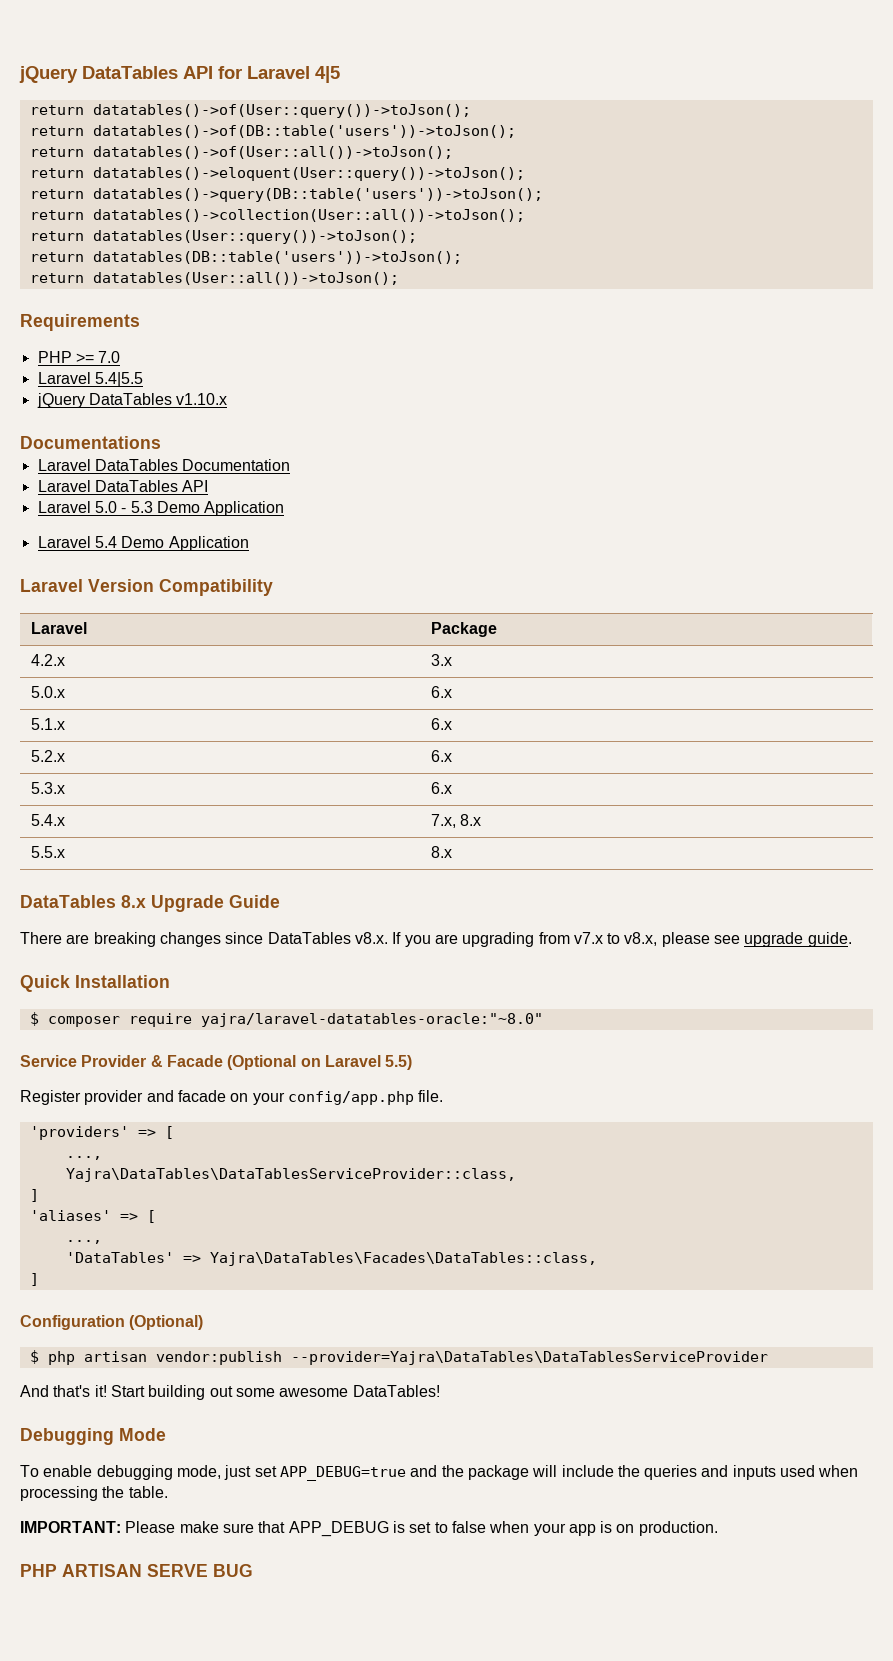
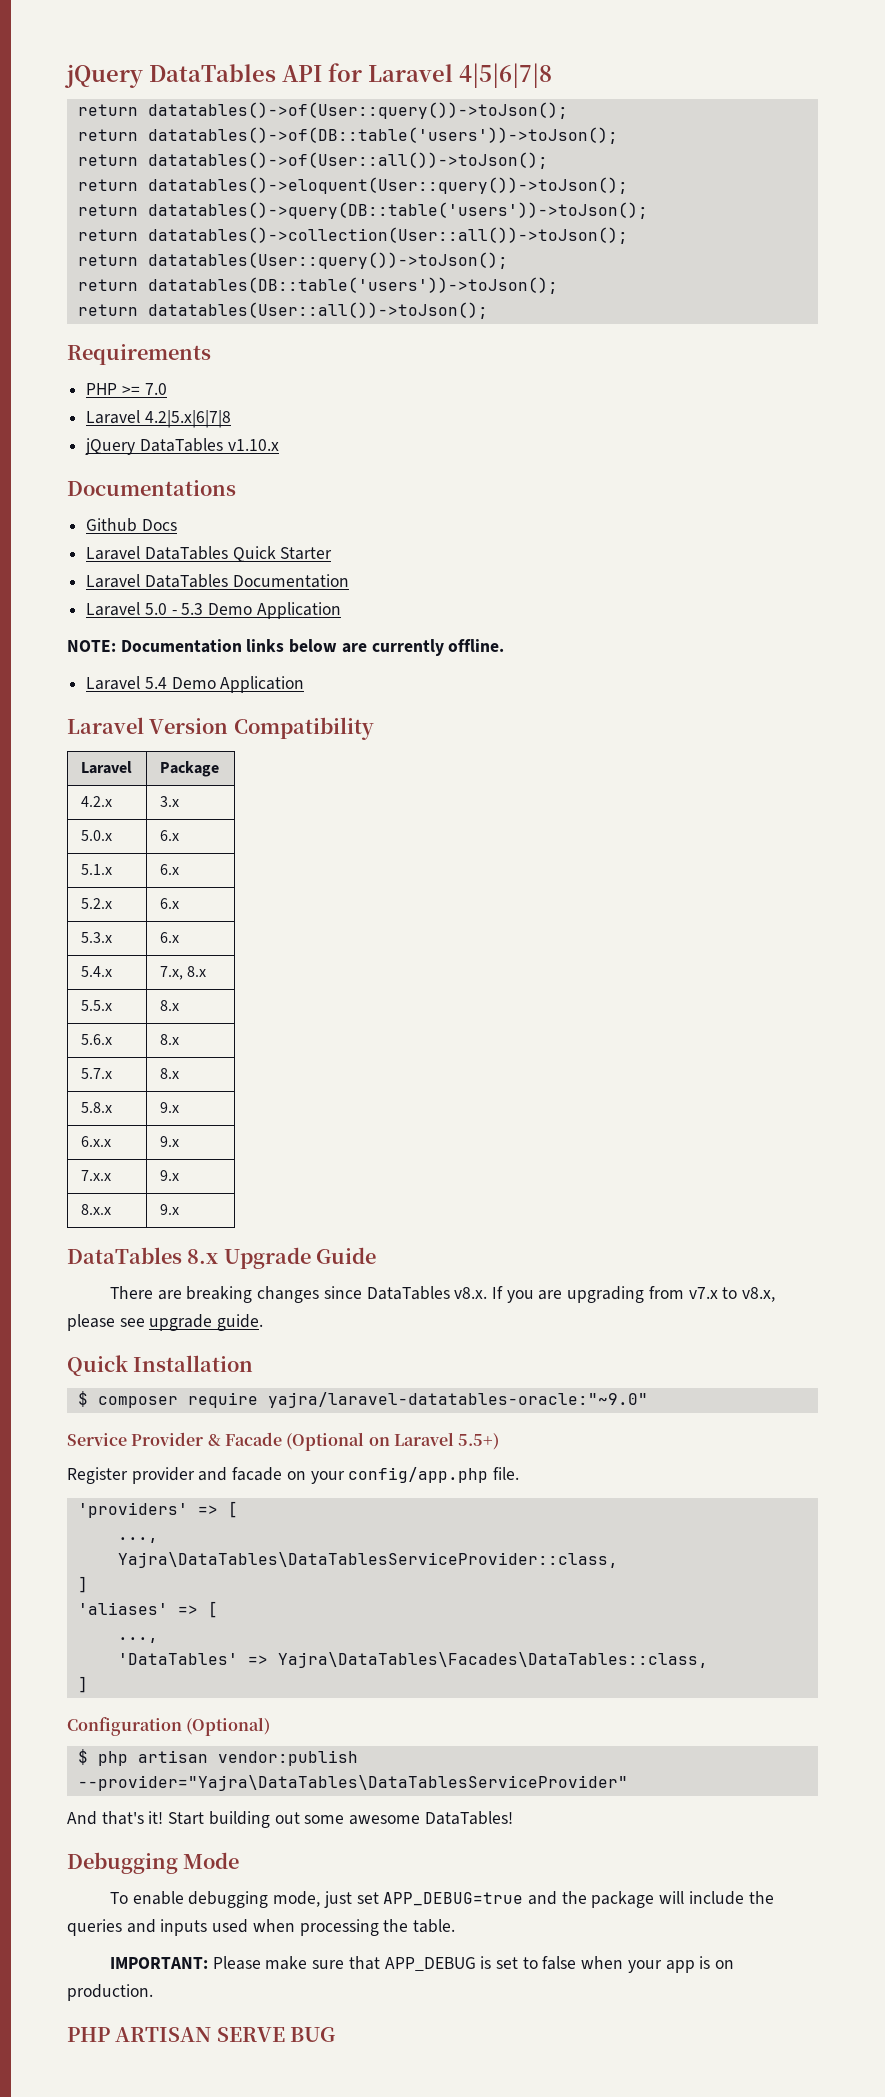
[315,66,340,83] 4|5 -> [459,63,552,88] 4|5|6|7|8
[94,372,143,387] 5.4|5.5 -> [144,410,231,428] 4.2|5.x|6|7|8
(161, 442) none -> [86,518,177,532] [86,546,333,562] // Github Docs // Laravel DataTables Quick Starter
[37,480,209,492] // Laravel DataTables API -> (349, 581) none
(285, 508) none -> [67,639,505,656] // NOTE: Documentation links below are currently offline.
(452, 852) none -> [80,1034,112,1045] [159,1034,179,1045] [80,1068,112,1079] [159,1068,179,1079] [80,1102,112,1113] [159,1102,179,1113] [80,1136,111,1147] [159,1136,179,1147] [80,1170,111,1181] [159,1170,179,1181] [80,1204,111,1215] [159,1204,179,1215] // 5.6.x | 8.x // 5.7.x | 8.x // 5.8.x | 9.x // 6.x.x | 9.x // 7.x.x | 9.x // 8.x.x | 9.x
[200,1013,543,1027] yajra/laravel-datatables-oracle:"~8.0" -> [267,1392,648,1408] yajra/laravel-datatables-oracle:"~9.0"
[385,1055,413,1070] 5.5) -> [458,1433,500,1450] 5.5+)
[290,1351,768,1365] --provider=Yajra\DataTables\DataTablesServiceProvider -> [77,1775,628,1791] --provider="Yajra\DataTables\DataTablesServiceProvider"

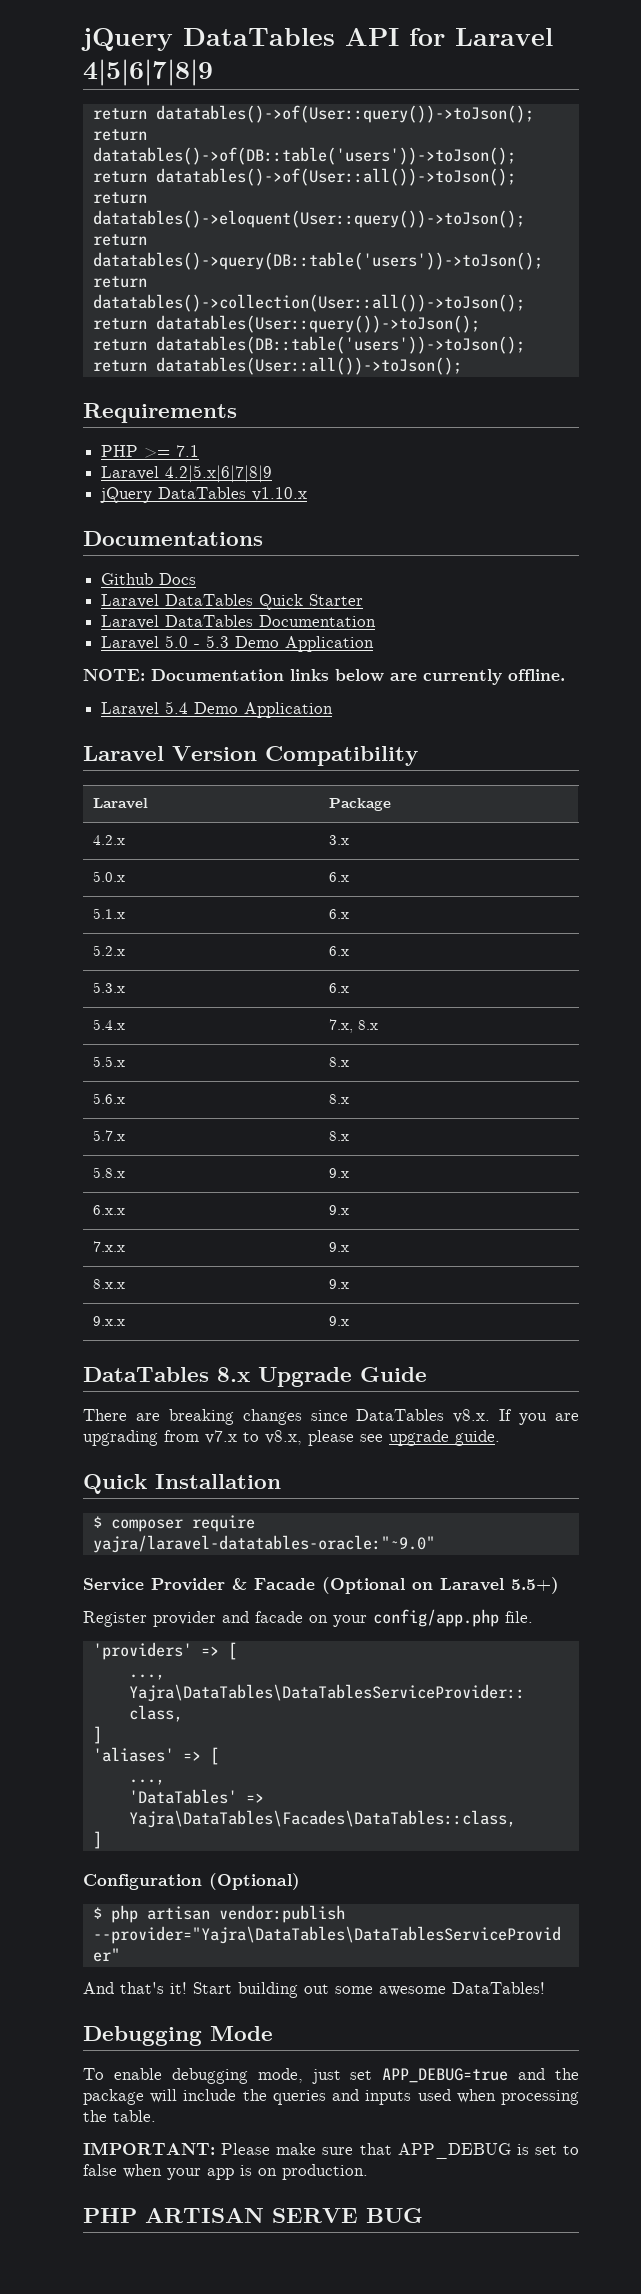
[459,63,552,88] 4|5|6|7|8 -> [83,59,213,86] 4|5|6|7|8|9
[144,383,167,395] [86,410,231,428] 7.0 // Laravel 4.2|5.x|6|7|8 -> [176,445,200,457] [101,465,273,483] 7.1 // Laravel 4.2|5.x|6|7|8|9
(179, 1209) none -> [93,1316,126,1326] [329,1316,350,1326] // 9.x.x | 9.x

